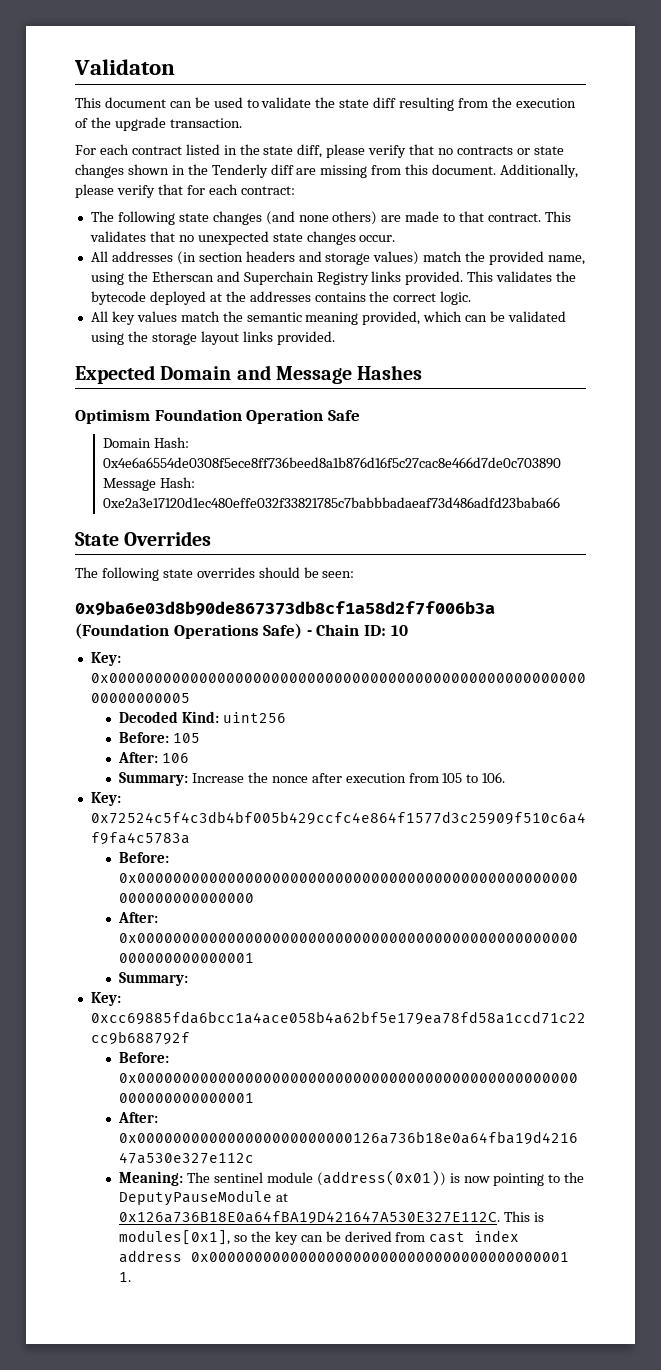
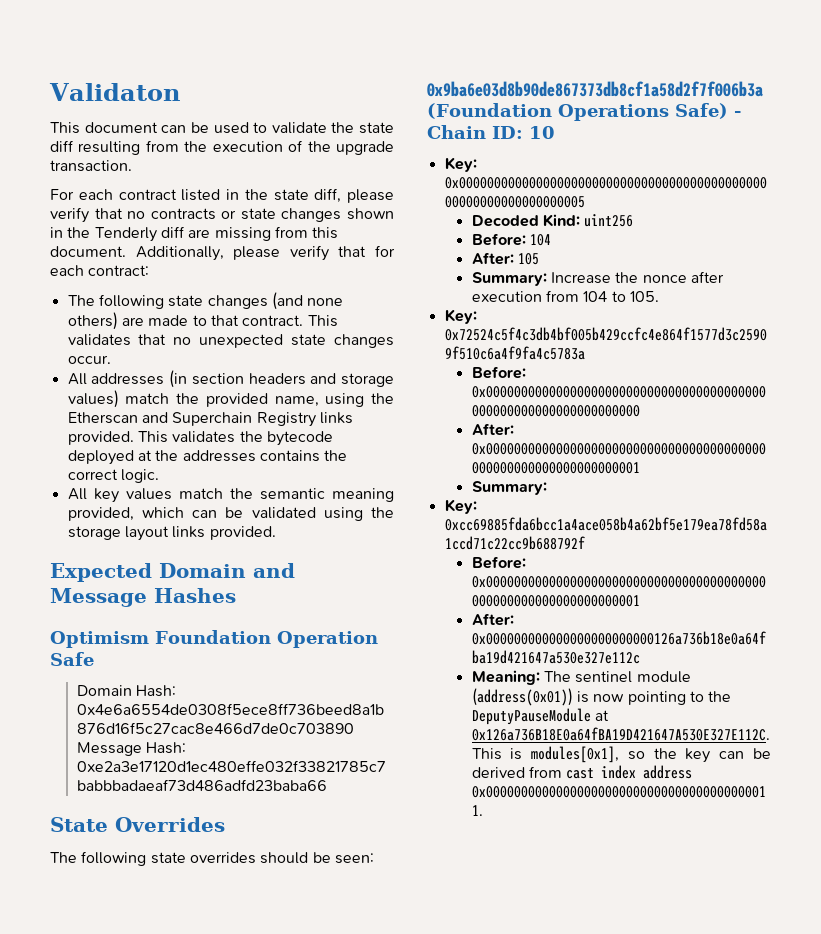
[172,733,200,743] [118,752,189,763] 105 // After: 106 -> [529,234,551,246] [471,252,539,265] 104 // After: 105
[442,772,506,783] 105 to 106. -> [583,291,659,302] 104 to 105.

